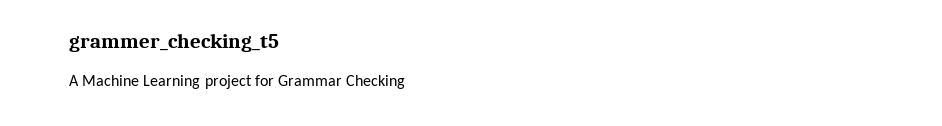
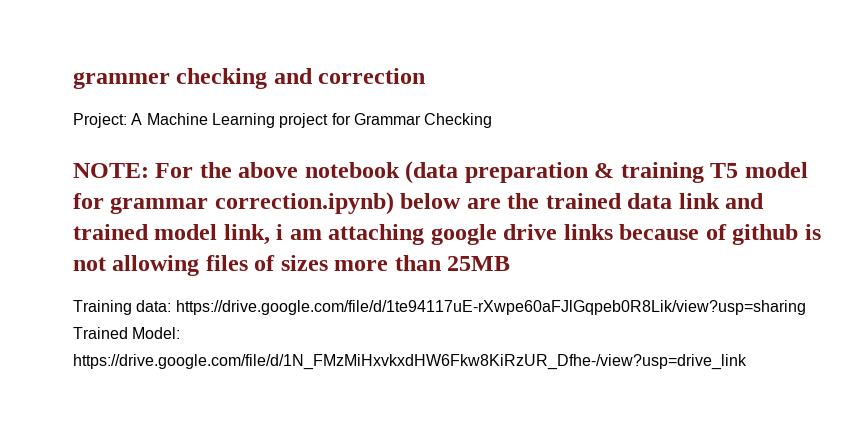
[69,33,279,52] grammer_checking_t5 // -> [73,68,426,89] [73,113,127,128] grammer checking and correction // Project:
(406, 82) none -> [73,161,808,184] [73,192,765,215] [73,224,821,245] [73,255,511,276] [73,300,806,315] [73,327,181,339] [73,354,747,370] // NOTE: For the above notebook (data preparation & training T5 model for grammar correction.ipynb) below are the trained data link and trained model link, i am attaching google drive links because of github is not allowing files of sizes more than 25MB // Training data: https://drive.google.com/file/d/1te94117uE-rXwpe60aFJlGqpeb0R8Lik/view?usp=sharing Trained Model: https://drive.google.com/file/d/1N_FMzMiHxvkxdHW6Fkw8KiRzUR_Dfhe-/view?usp=drive_link

